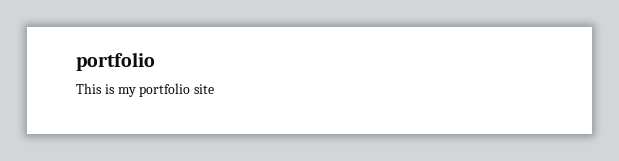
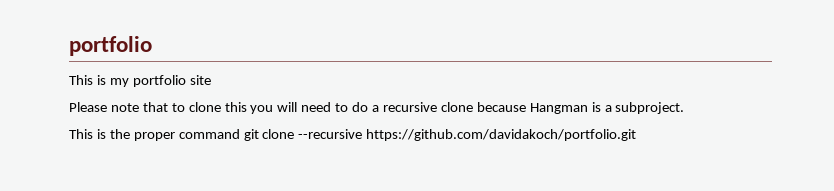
(215, 89) none -> [69,102,685,114] [69,129,637,141] // Please note that to clone this you will need to do a recursive clone because Hangman is a subproject. // This is the proper command git clone --recursive https://github.com/davidakoch/portfolio.git

